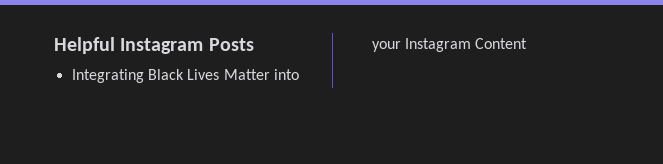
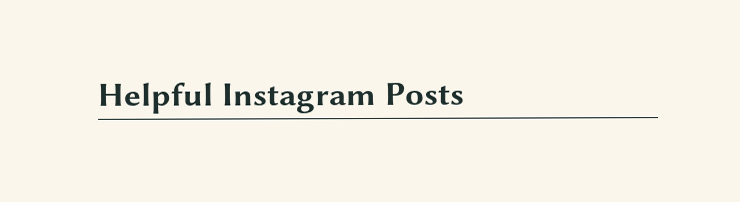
[71,69,299,83] [371,38,528,52] // Integrating Black Lives Matter into your Instagram Content -> (466, 93) none

